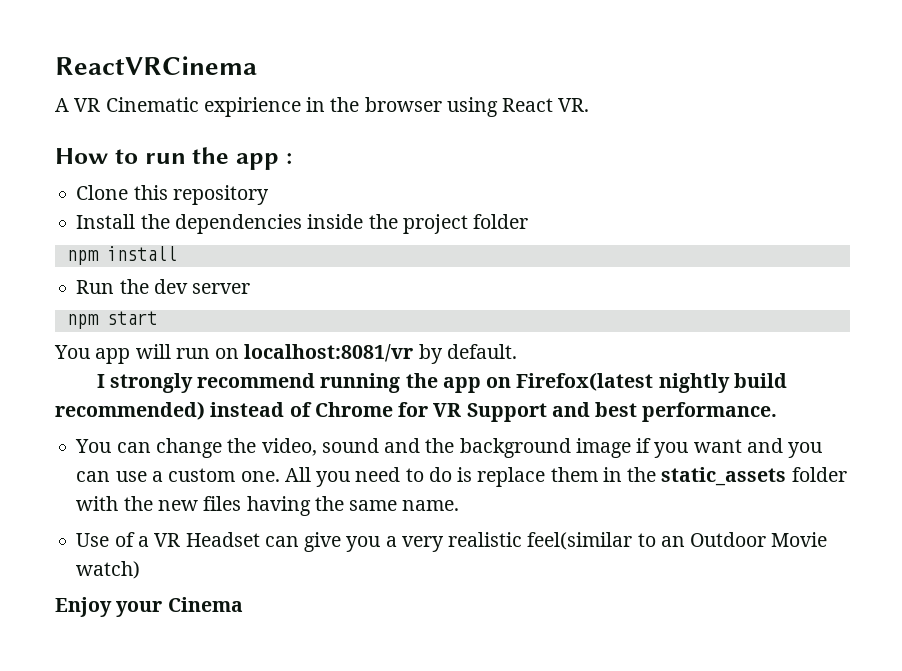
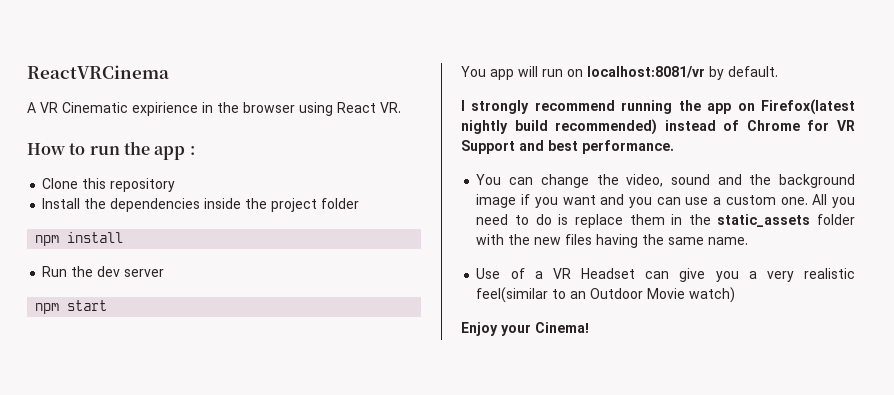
[167,597,243,612] Cinema -> [535,322,589,333] Cinema!

